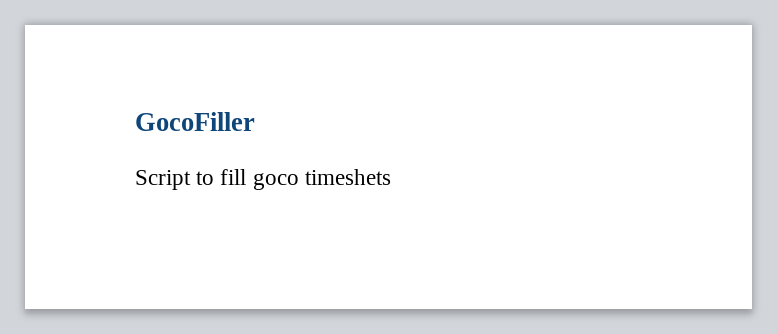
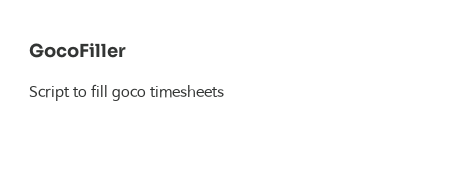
[304,169,391,185] timeshets -> [149,85,224,98] timesheets

